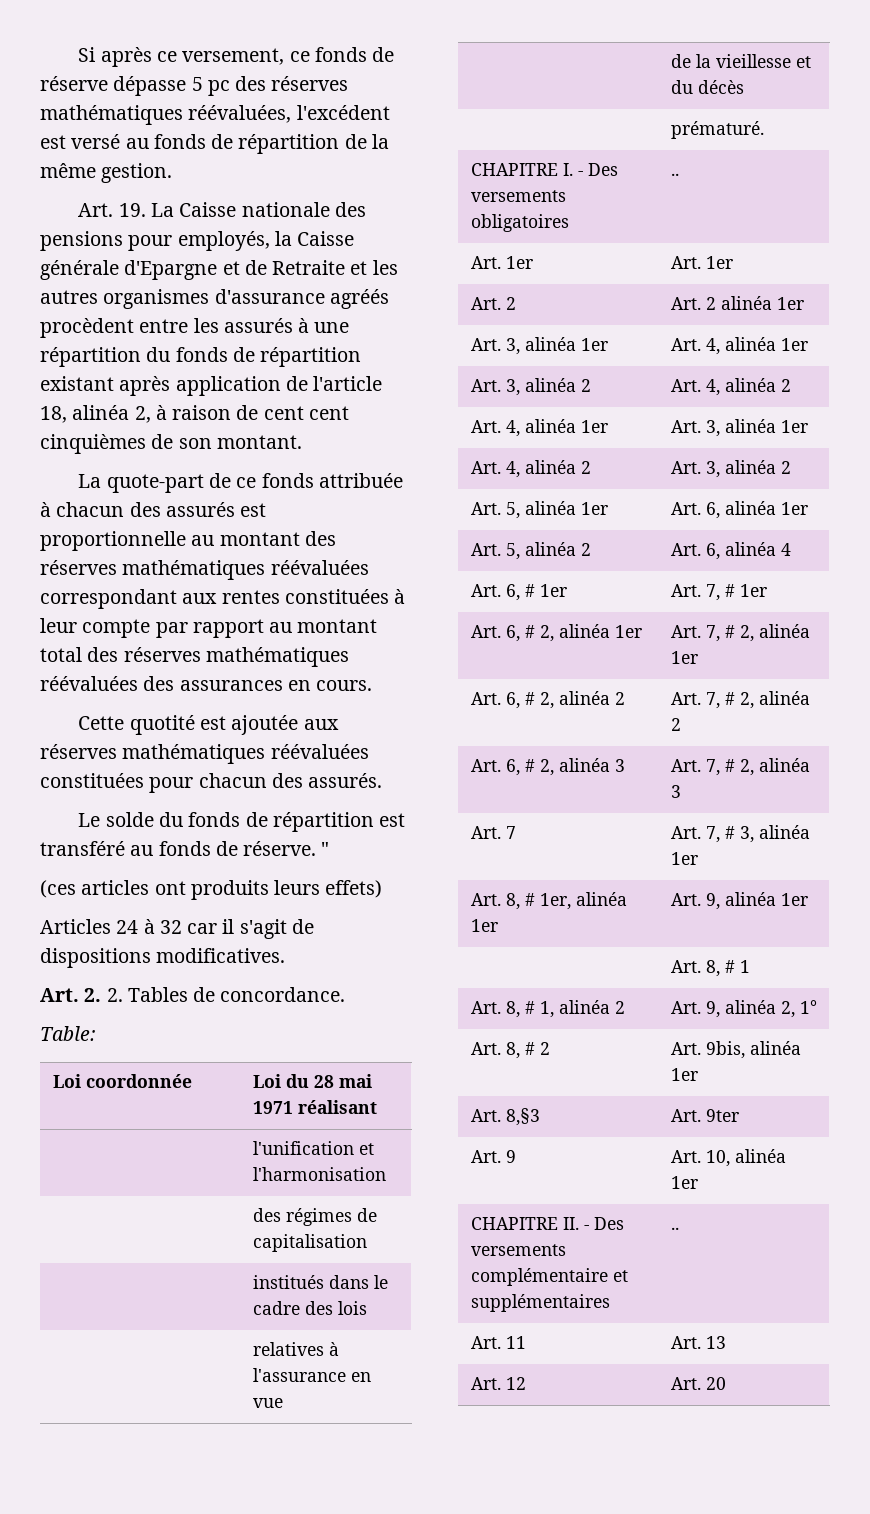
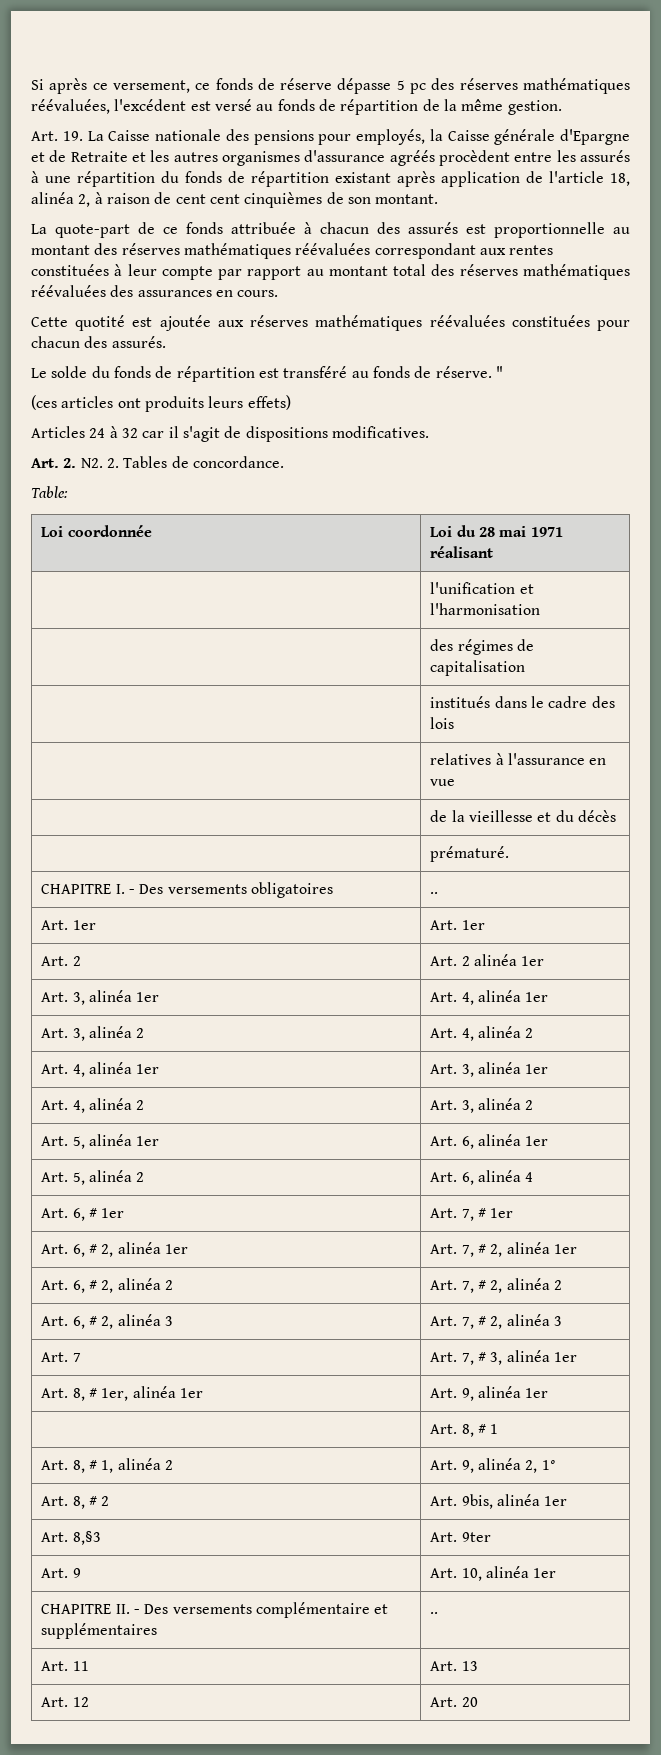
(102, 995) none -> [80,458,103,468] N2.

